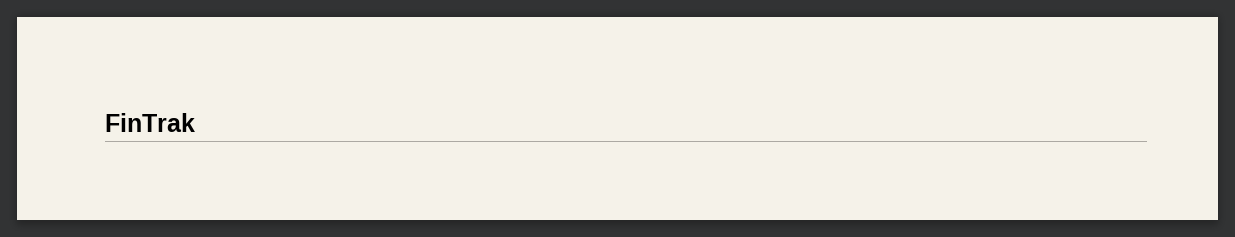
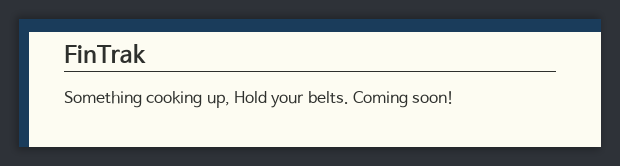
(195, 122) none -> [64,91,455,108] // Something cooking up, Hold your belts. Coming soon!

